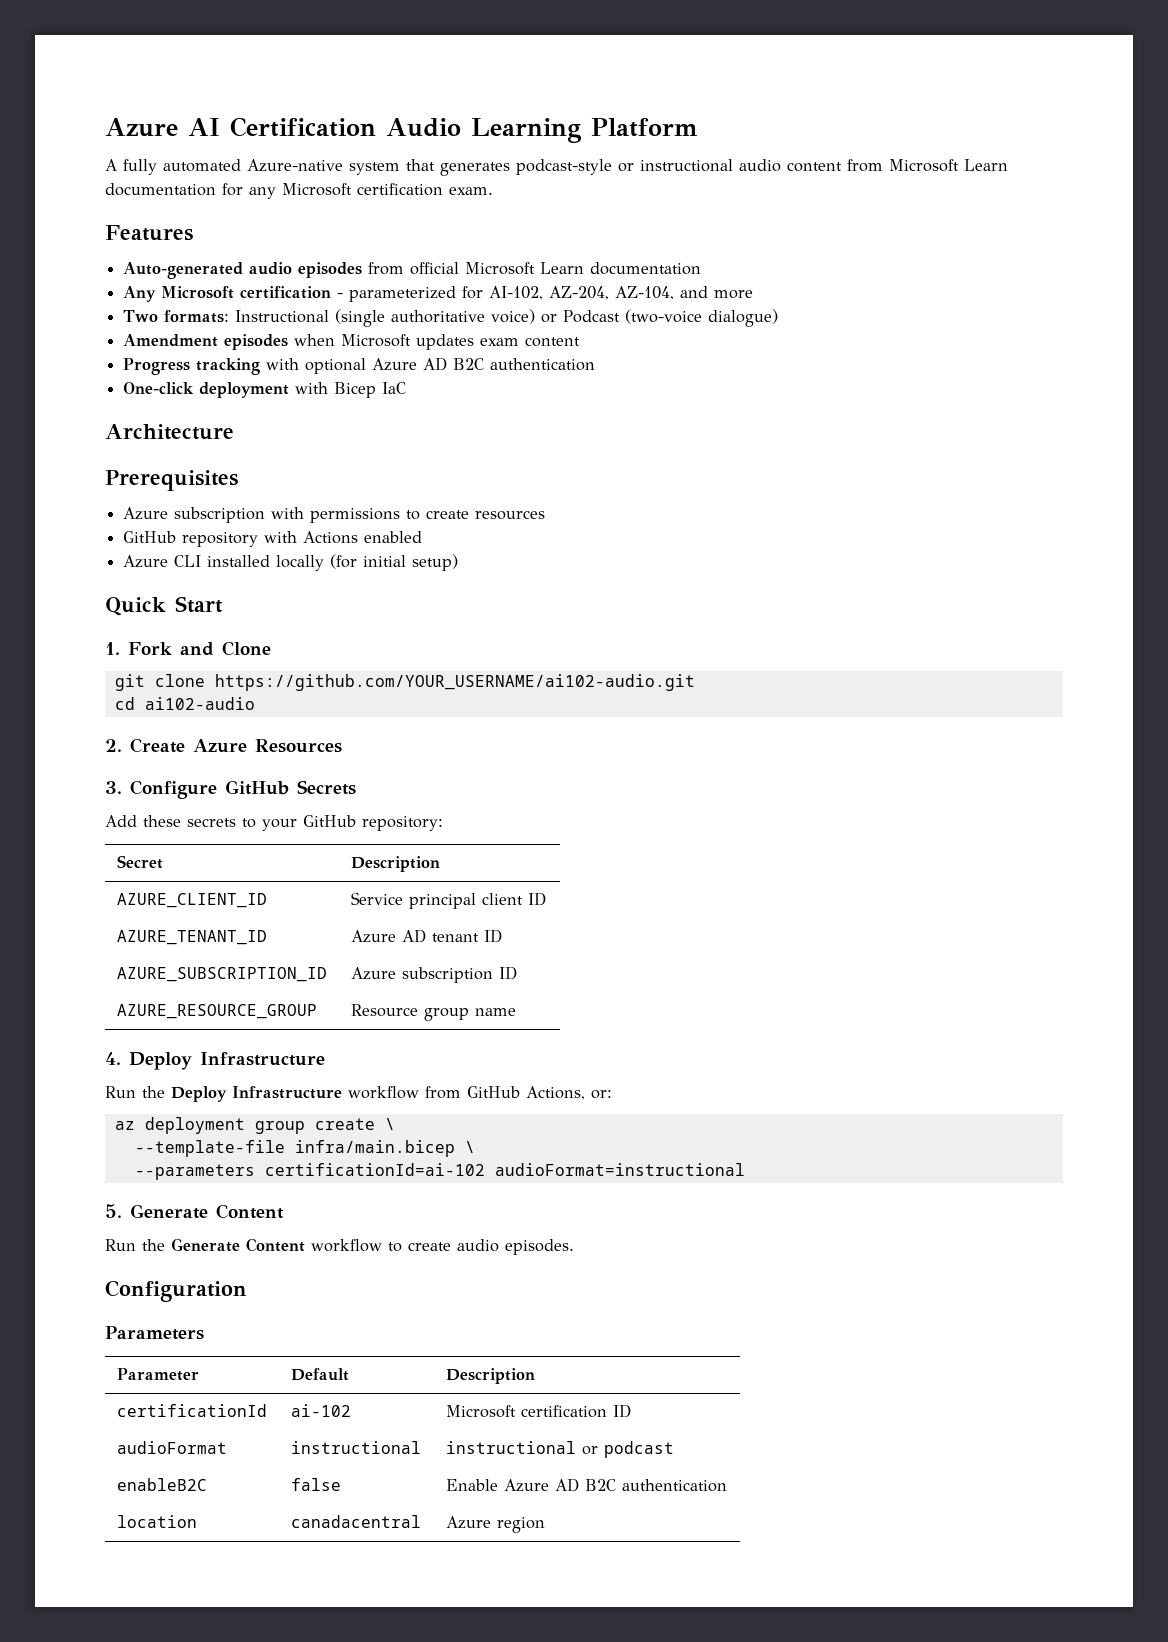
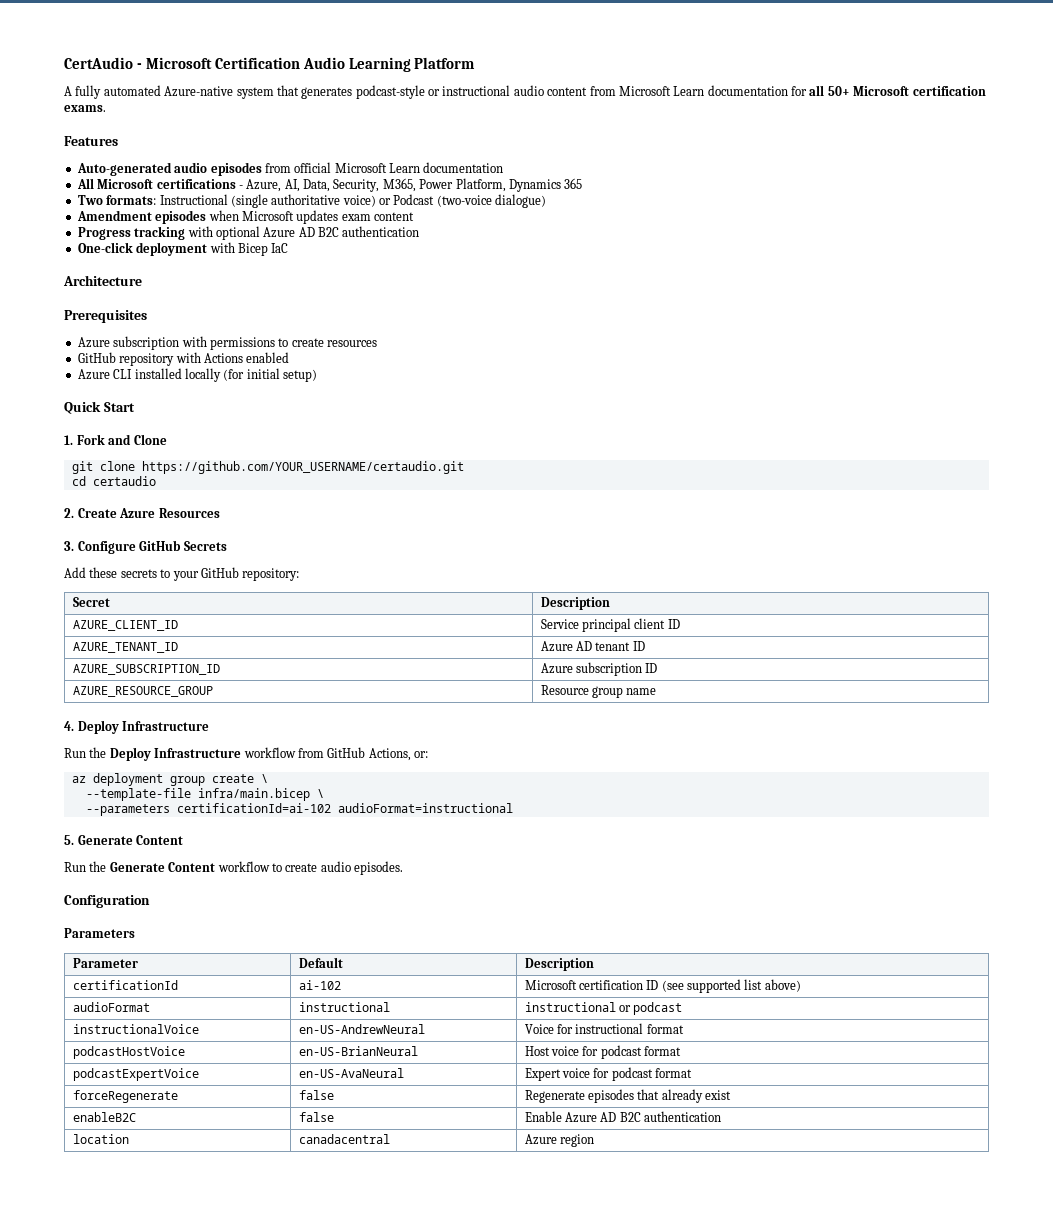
[105,118,220,137] Azure AI -> [64,57,212,69] CertAudio - Microsoft
[249,183,493,199] any Microsoft certification exam. -> [809,85,986,96] [64,105,106,112] all 50+ Microsoft certification exams.
[123,286,754,302] Any Microsoft certification - parameterized for AI-102, AZ-204, AZ-104, and more -> [76,178,583,192] All Microsoft certifications - Azure, AI, Data, Security, M365, Power Platform, Dynamics 365
[214,674,695,691] https://github.com/YOUR_USERNAME/ai102-audio.git -> [141,461,464,474] https://github.com/YOUR_USERNAME/certaudio.git
[144,697,255,710] ai102-audio -> [92,476,156,486] certaudio
(631, 1411) none -> [661,979,801,993] (see supported list above)
(674, 1449) none -> [72,1024,199,1034] [298,1024,425,1034] [524,1023,684,1034] [72,1046,185,1059] [298,1046,418,1056] [524,1045,682,1059] [72,1068,199,1081] [298,1068,404,1078] [524,1067,693,1081] [72,1090,178,1103] [298,1090,334,1100] [524,1089,732,1103] // instructionalVoice | en-US-AndrewNeural | Voice for instructional format // podcastHostVoice | en-US-BrianNeural | Host voice for podcast format // podcastExpertVoice | en-US-AvaNeural | Expert voice for podcast format // forceRegenerate | false | Regenerate episodes that already exist

